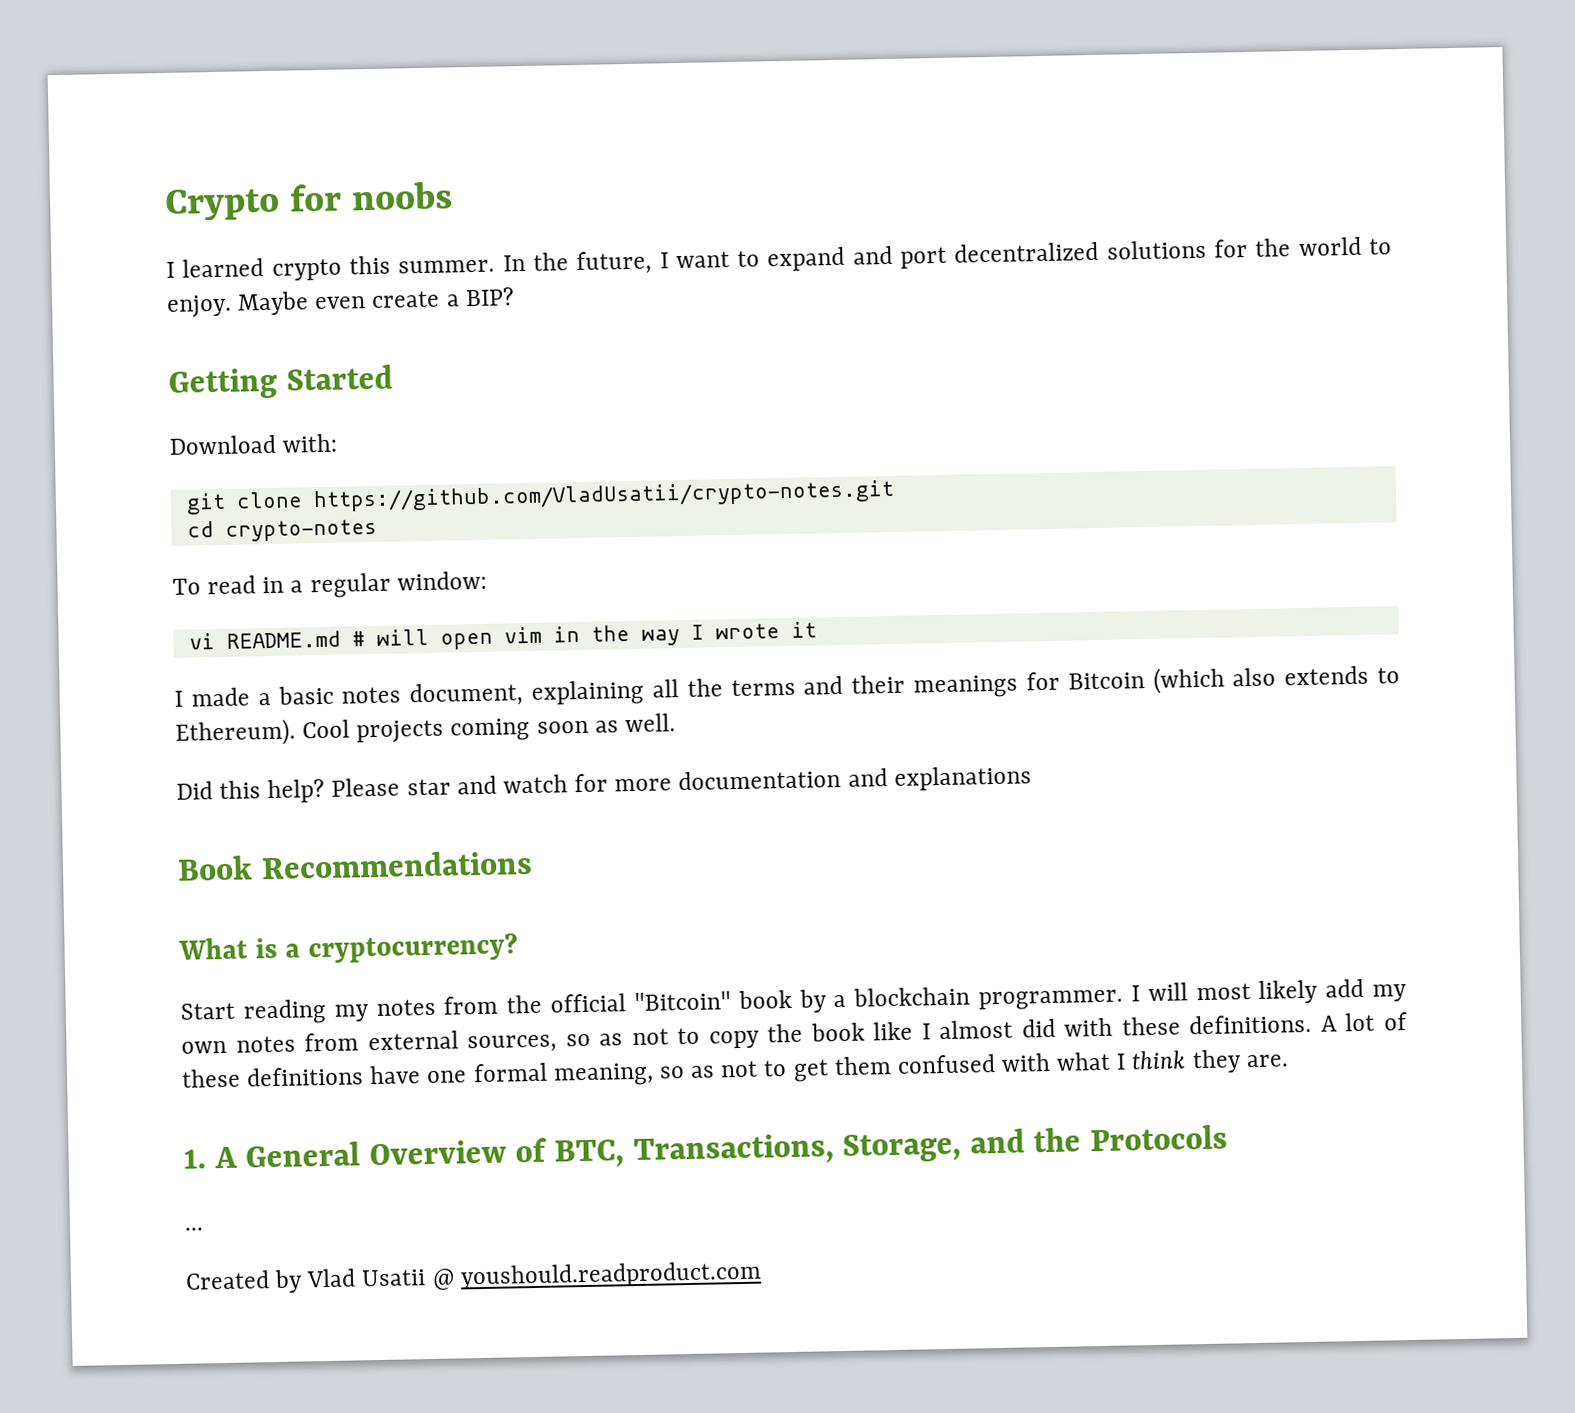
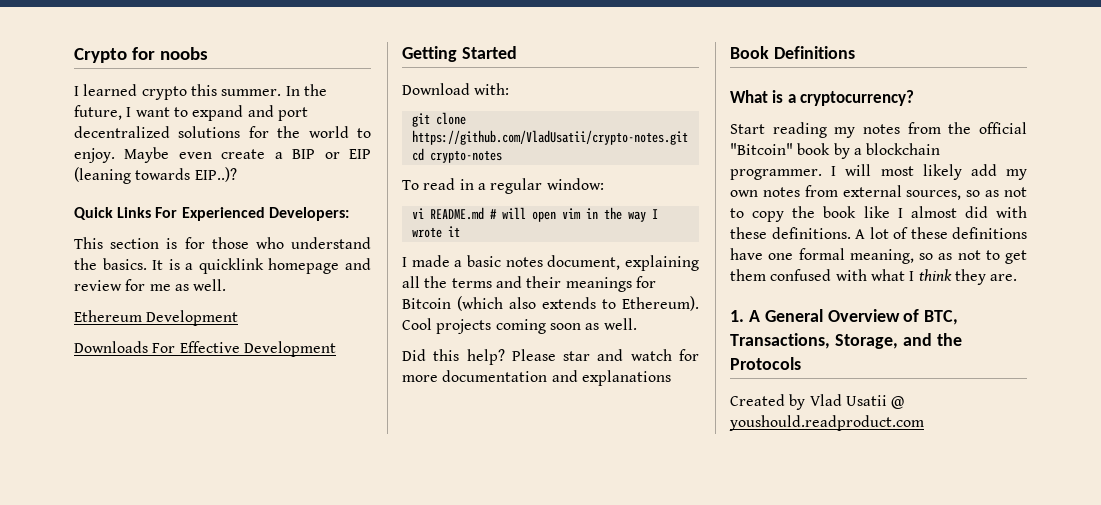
[464,287,515,307] BIP? -> [292,149,371,159] [74,167,237,184] [74,207,349,221] [74,237,371,249] [74,258,371,274] [74,279,227,291] [74,310,239,326] [74,341,336,357] BIP or EIP (leaning towards EIP..)? // Quick Links For Experienced Developers: // This section is for those who understand the basics. It is a quicklink homepage and review for me as well. // Ethereum Development // Downloads For Effective Development
[260,849,533,880] Recommendations -> [773,46,855,59] Definitions
[184,1227,204,1231] // ... -> (801, 363) none

